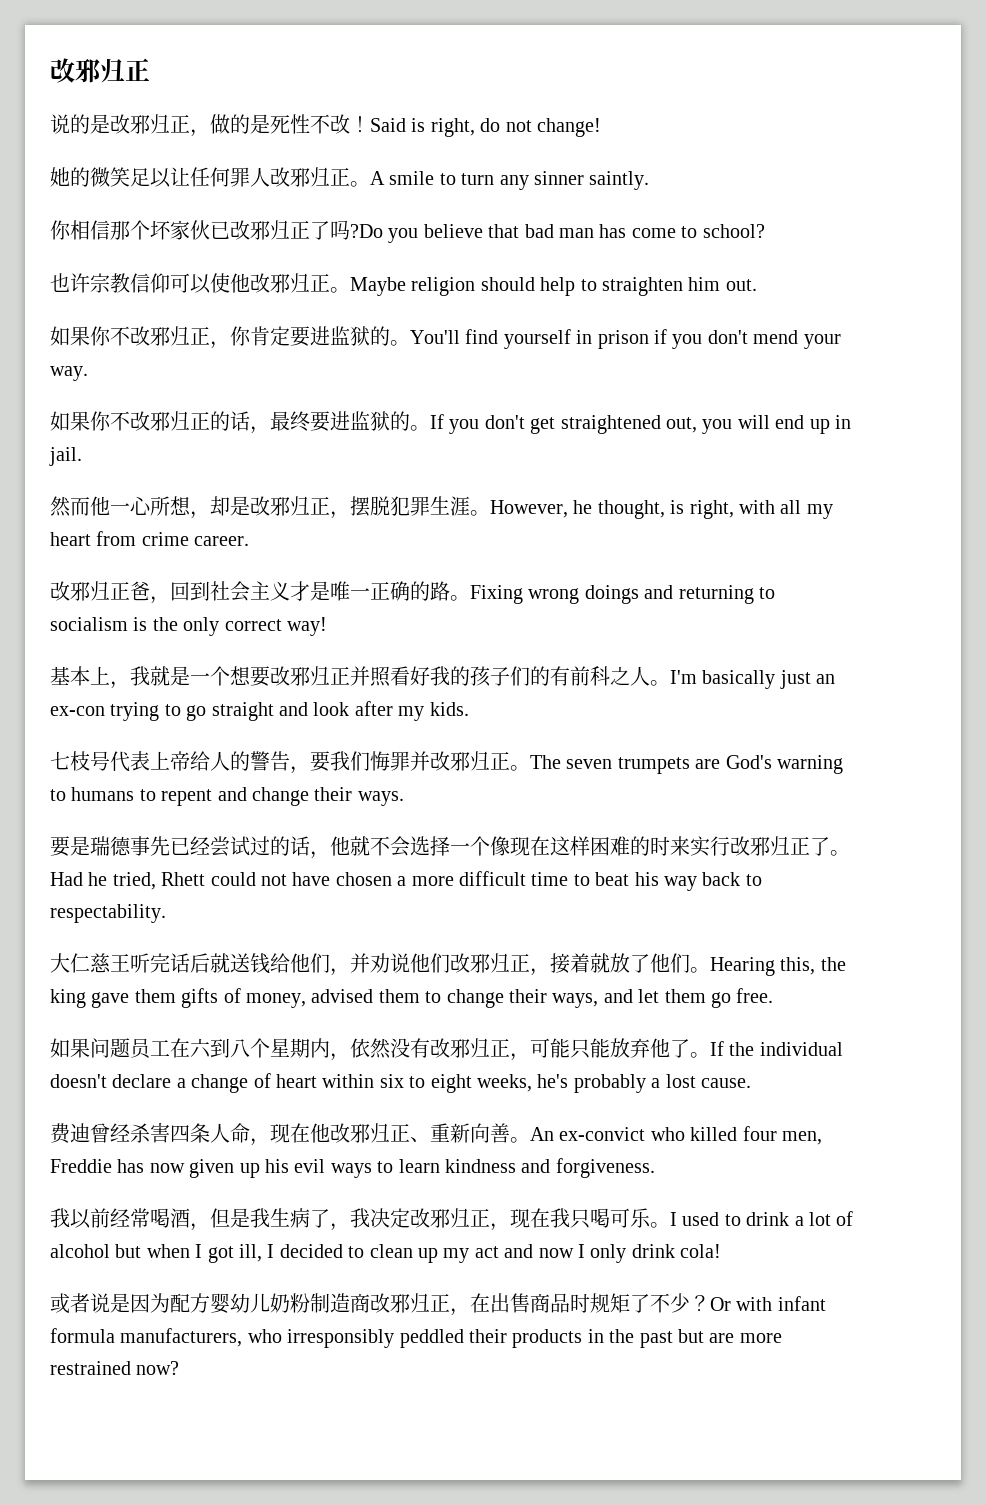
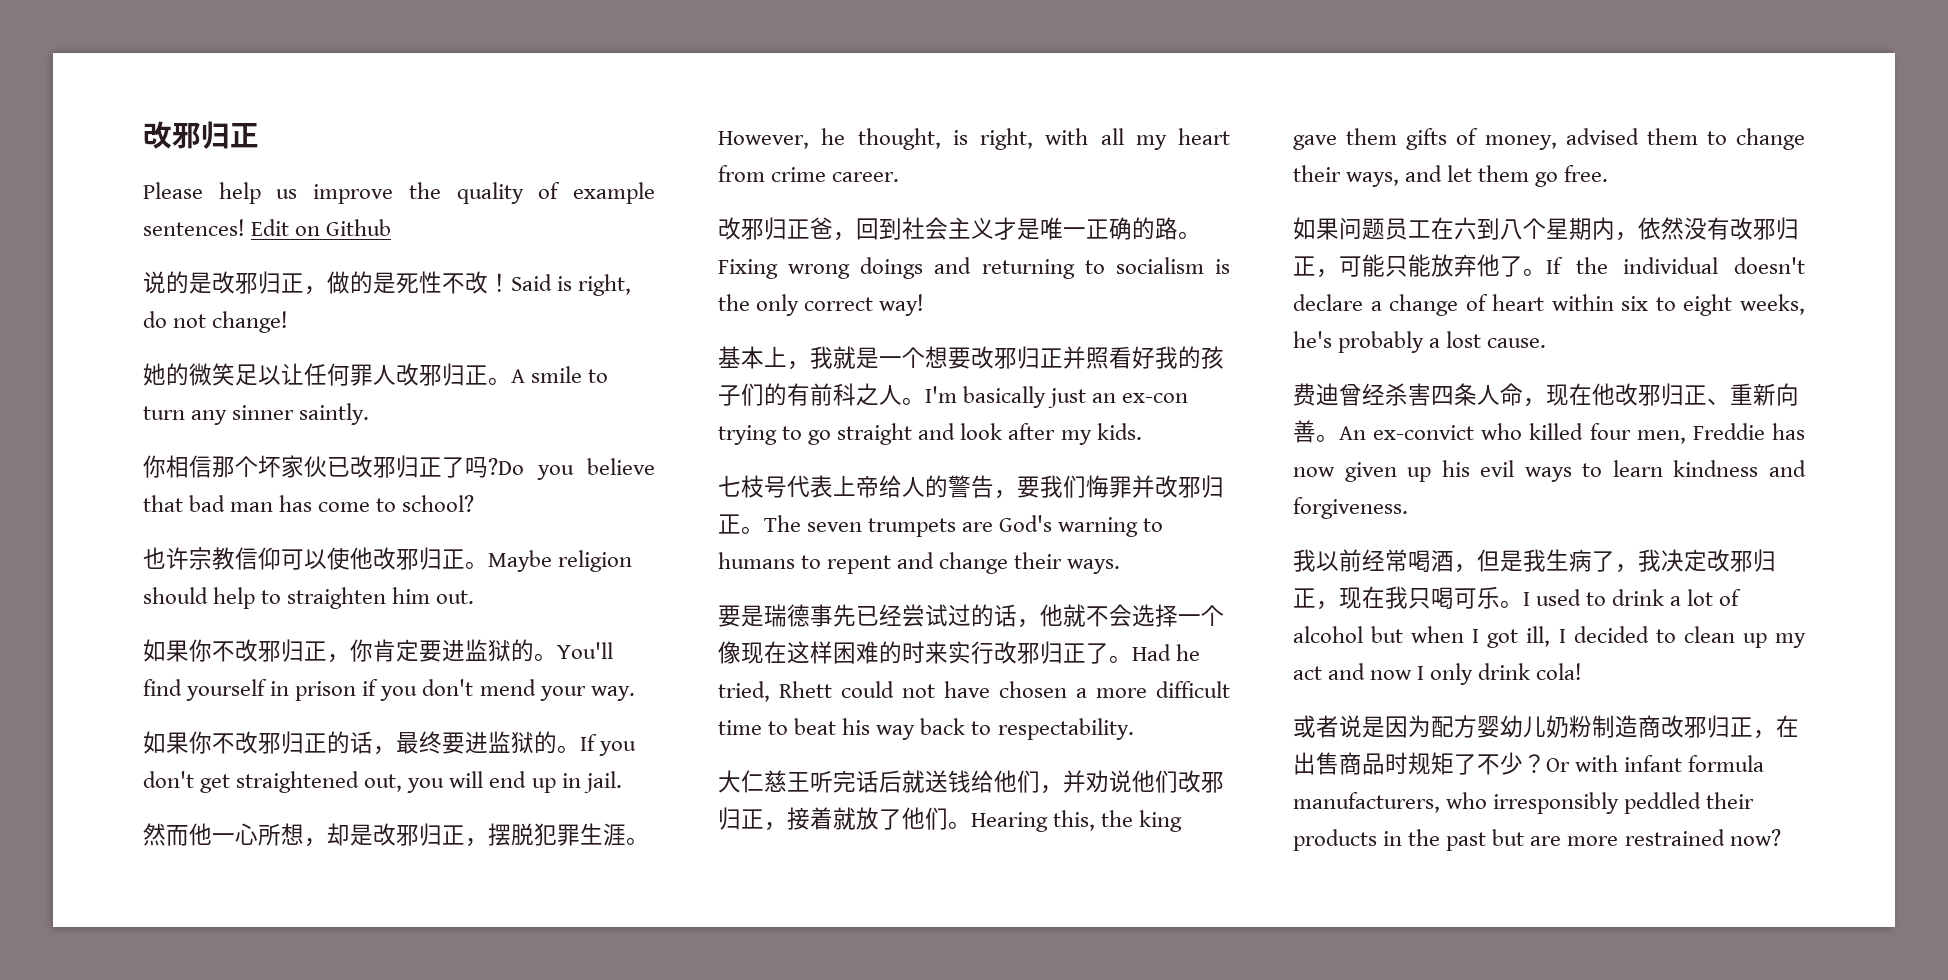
[50,58,150,83] 改邪归正 -> [143,121,259,149] [143,182,655,204] [143,219,392,236] 改邪归正 // Please help us improve the quality of example sentences! Edit on Github

